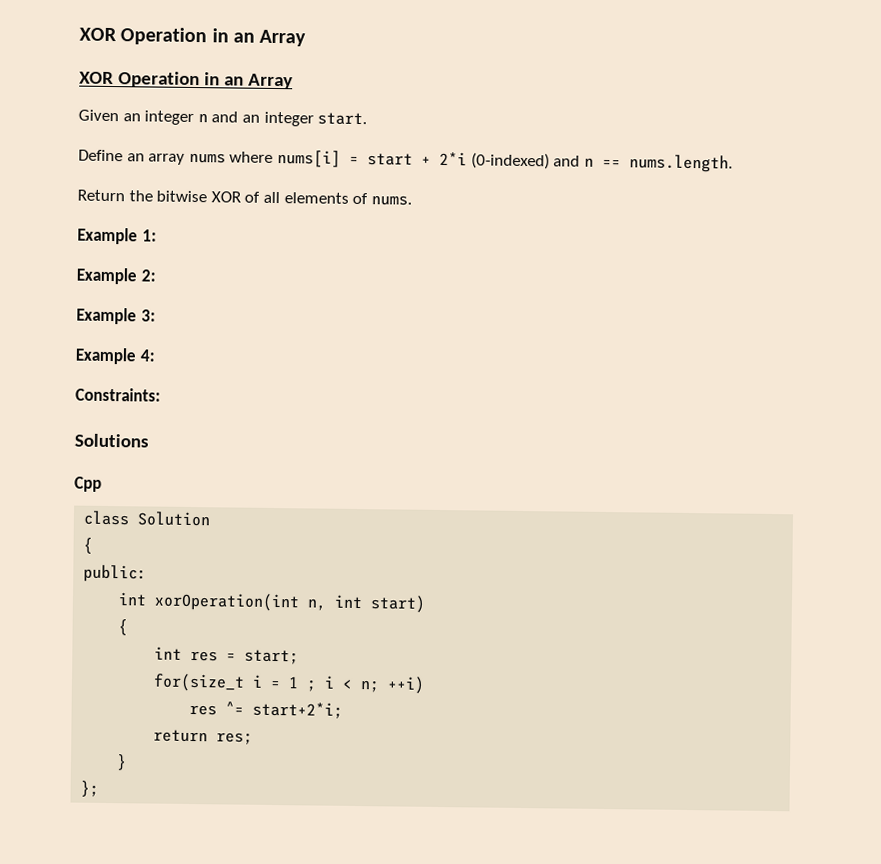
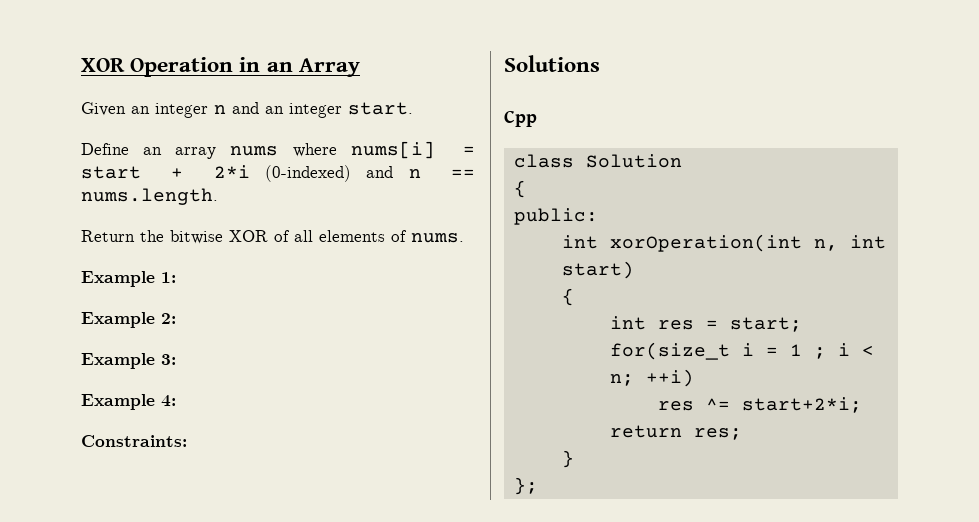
[79,27,307,47] [79,71,293,90] XOR Operation in an Array // XOR Operation in an Array -> [81,57,360,77] XOR Operation in an Array

